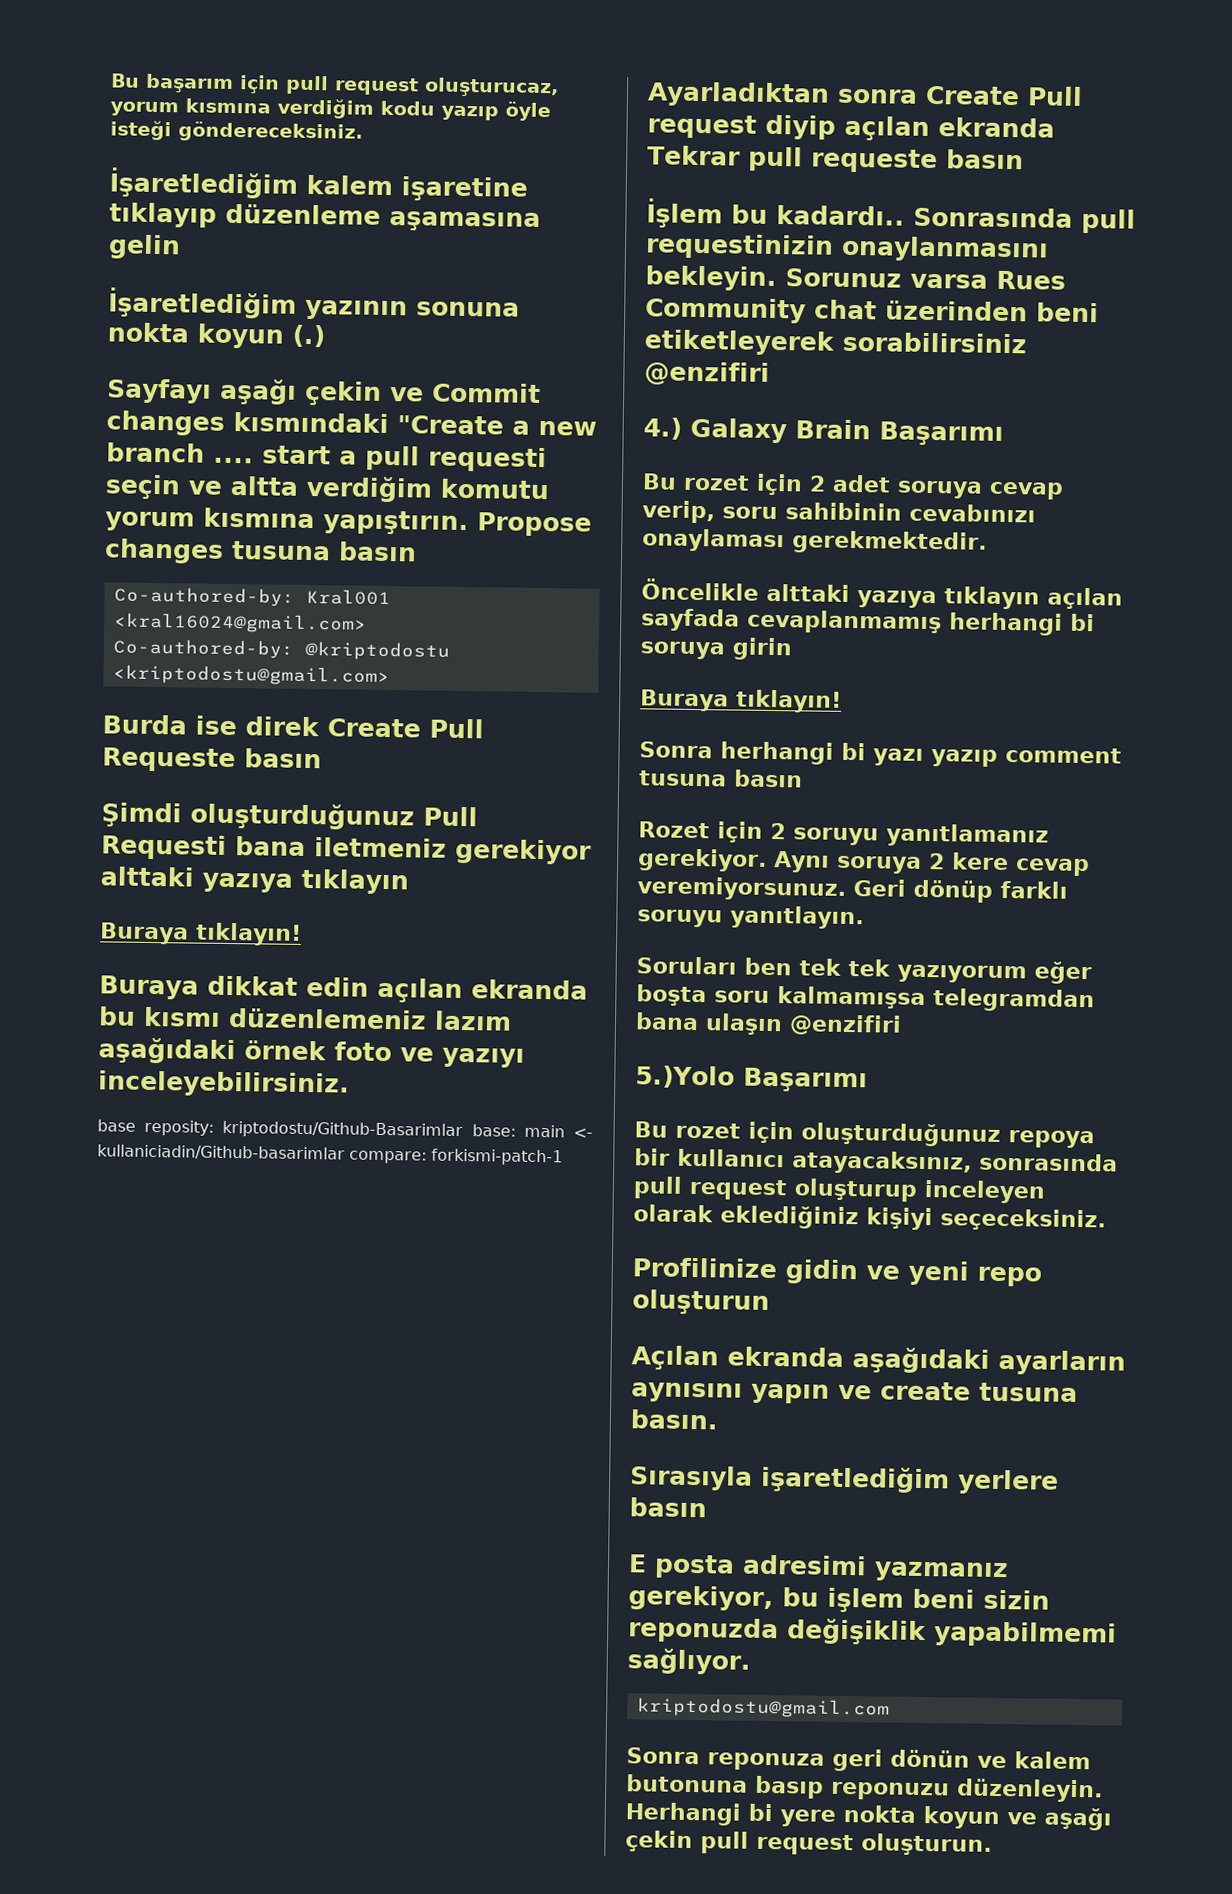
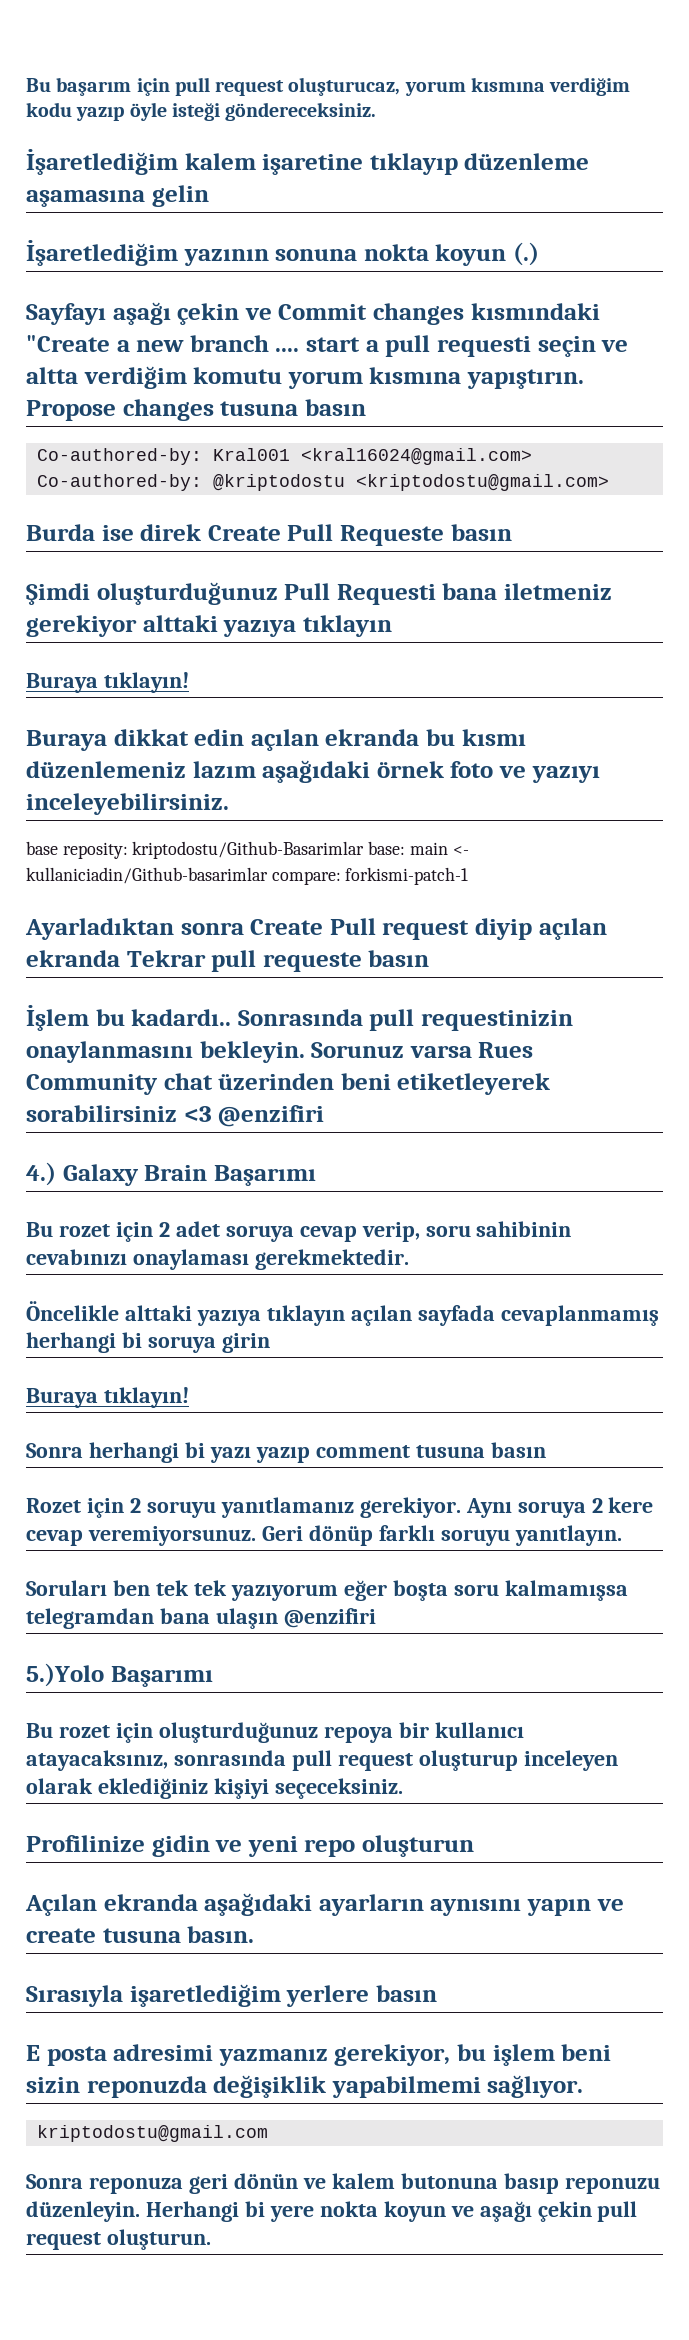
(1027, 342) none -> [183,1106,212,1122] <3

